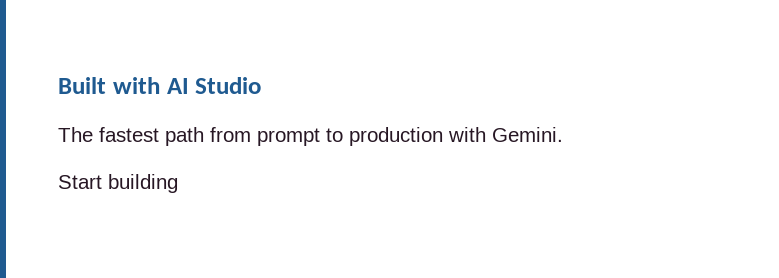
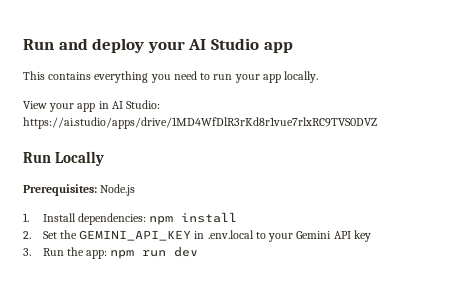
[58,77,262,94] [58,127,563,146] [58,174,178,193] Built with AI Studio // The fastest path from prompt to production with Gemini. // Start building -> [23,38,293,53] [23,71,319,83] [23,100,161,112] [23,117,377,129] [23,151,105,166] [23,184,136,196] [23,212,238,225] [23,230,371,242] [23,246,199,259] Run and deploy your AI Studio app // This contains everything you need to run your app locally. // View your app in AI Studio: https://ai.studio/apps/drive/1MD4WfDlR3rKd8r1vue7rlxRC9TVS0DVZ // Run Locally // Prerequisites: Node.js // 1. Install dependencies: npm install // 2. Set the GEMINI_API_KEY in .env.local to your Gemini API key // 3. Run the app: npm run dev

